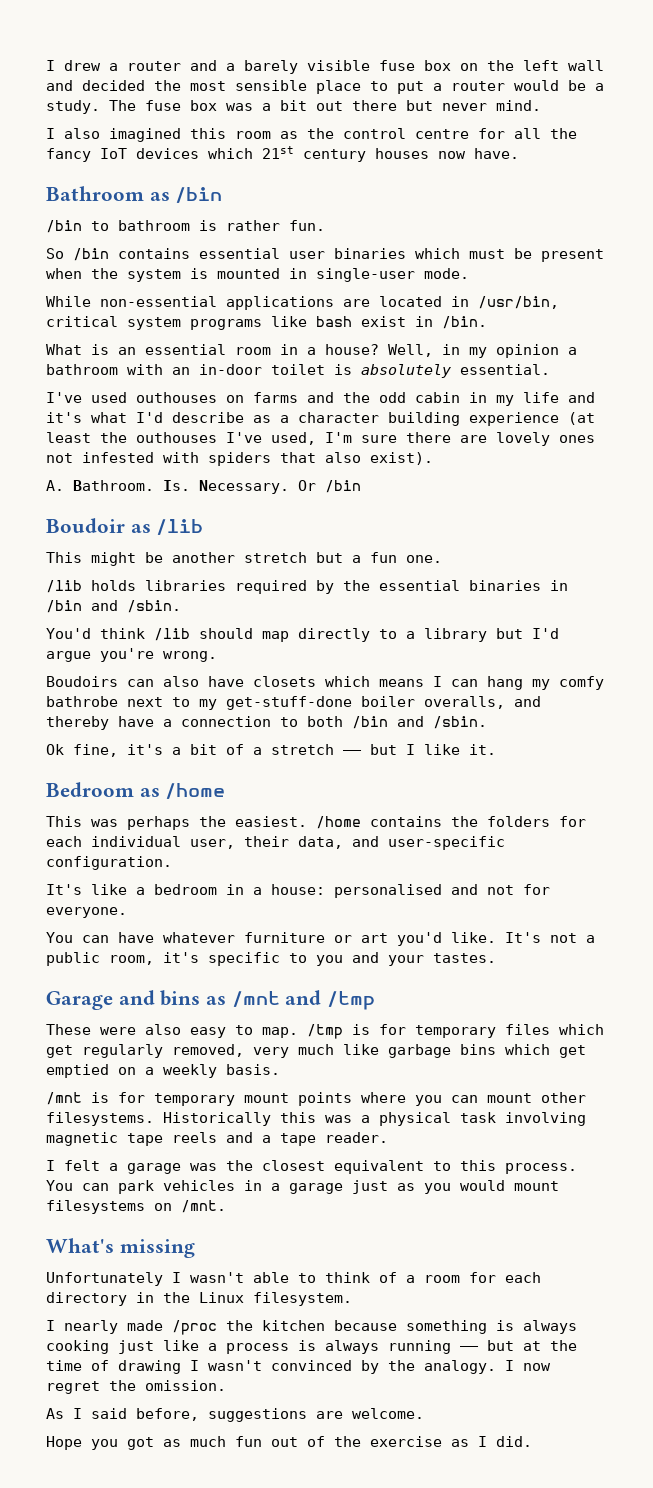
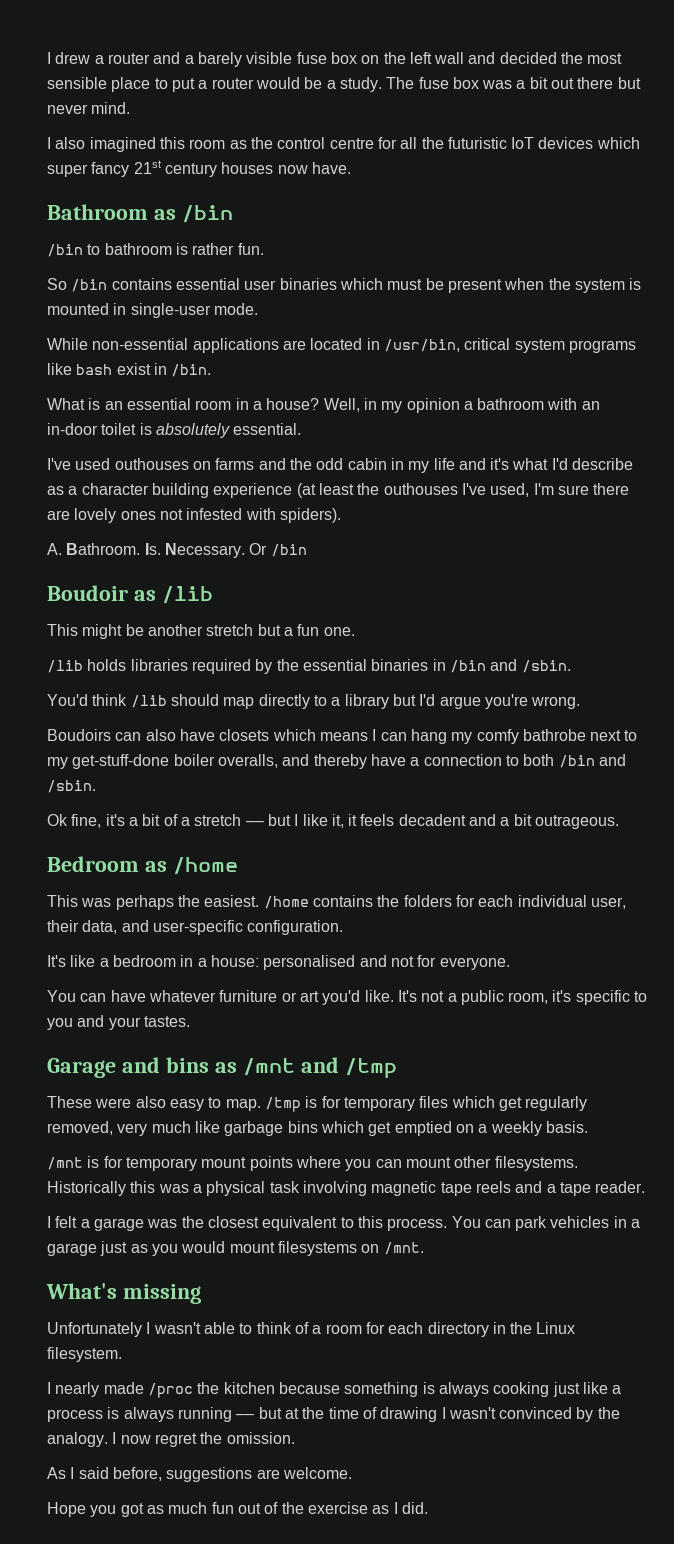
[46,148,91,162] fancy -> [447,137,507,149] futuristic
(253, 153) none -> [47,162,130,177] super fancy
[208,452,433,466] spiders that also exist). -> [279,508,341,523] spiders).
[469,744,496,755] it. -> [331,814,620,829] it, it feels decadent and a bit outrageous.

